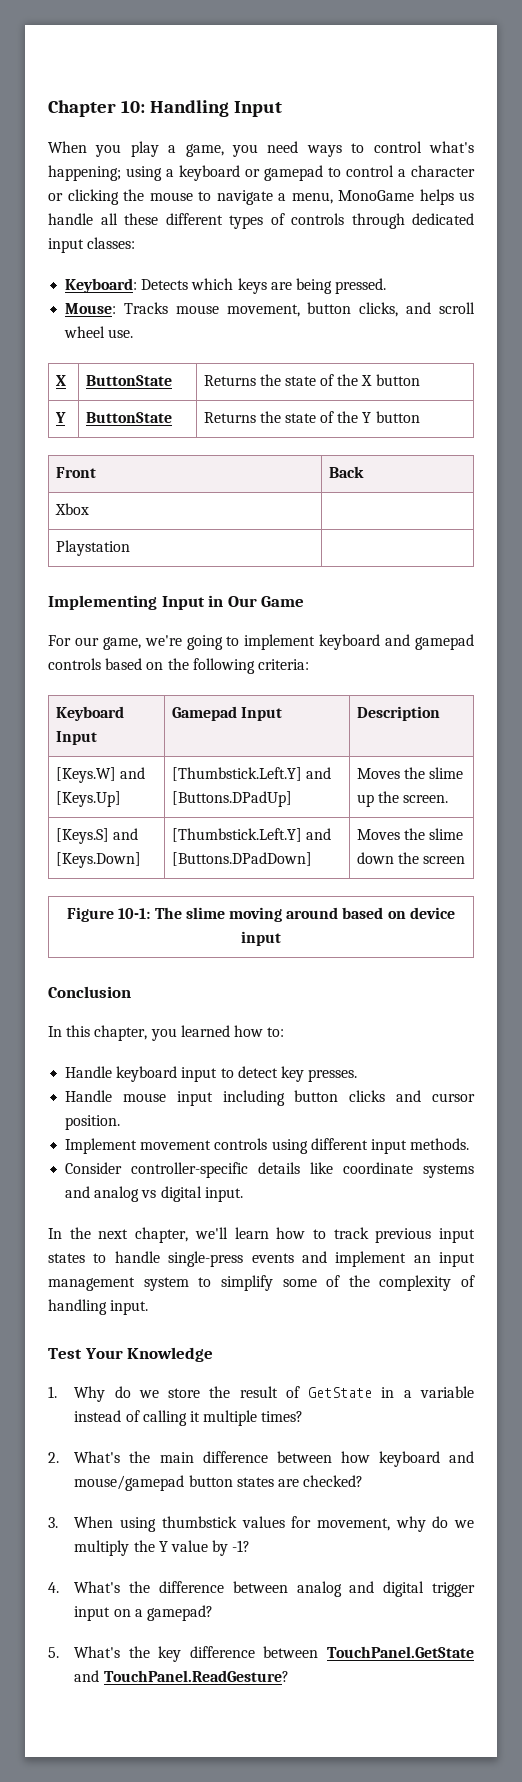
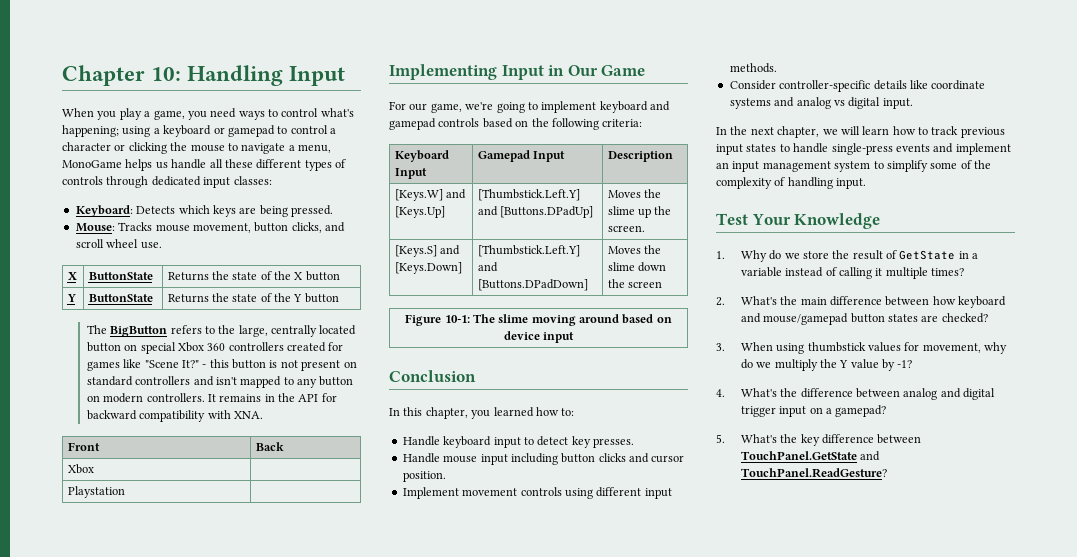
(420, 417) none -> [86,325,357,337] [86,342,344,354] [86,359,357,371] [86,376,354,388] [86,393,337,403] [86,410,263,422] // The BigButton refers to the large, centrally located button on special Xbox 360 controllers created for games like "Scene It?" - this button is not present on standard controllers and isn't mapped to any button on modern controllers. It remains in the API for backward compatibility with XNA.
[194,1227,228,1239] we'll -> [822,126,860,135] we will

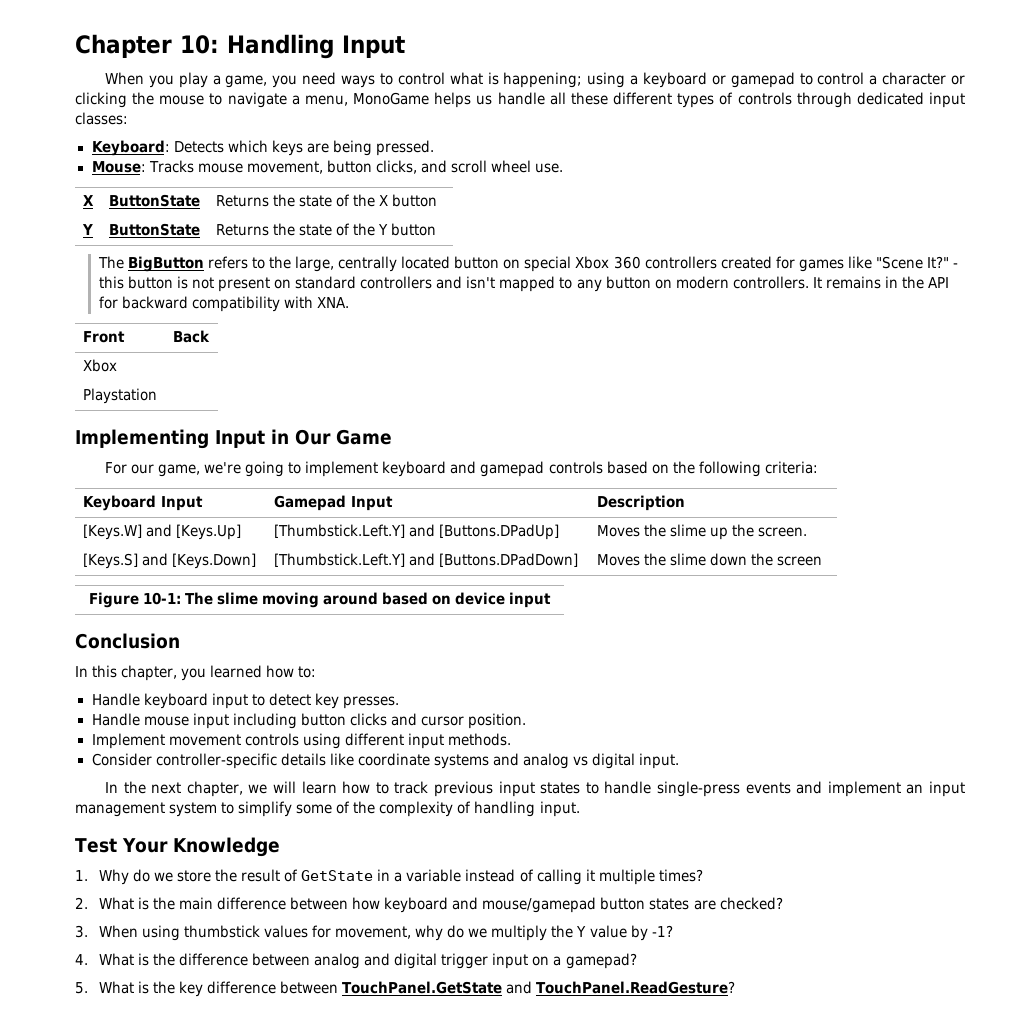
[320,108,354,117] what's -> [449,72,499,85] what is
[740,296,777,305] What's -> [98,897,149,910] What is
[740,388,777,397] What's -> [98,953,149,966] What is
[740,434,777,443] What's -> [98,981,149,994] What is

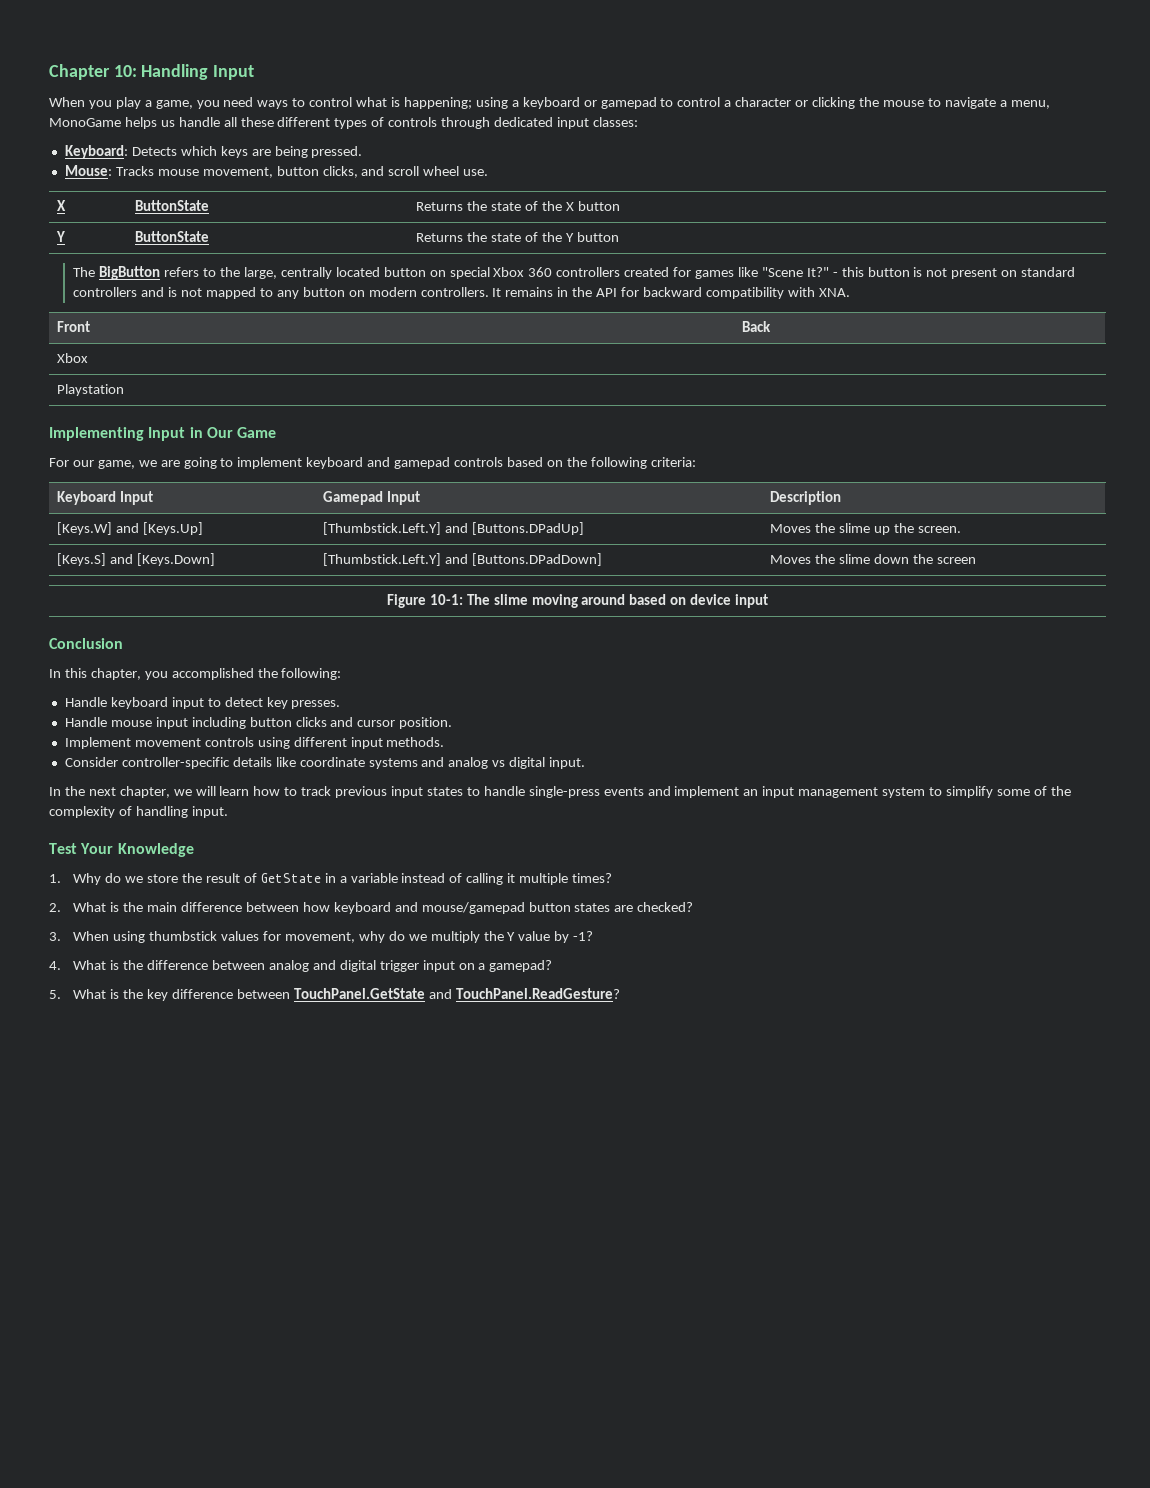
[466,276,496,289] isn't -> [168,287,203,297] is not
[204,462,242,474] we're -> [138,460,180,467] we are
[210,665,317,678] learned how to: -> [171,668,342,680] accomplished the following:

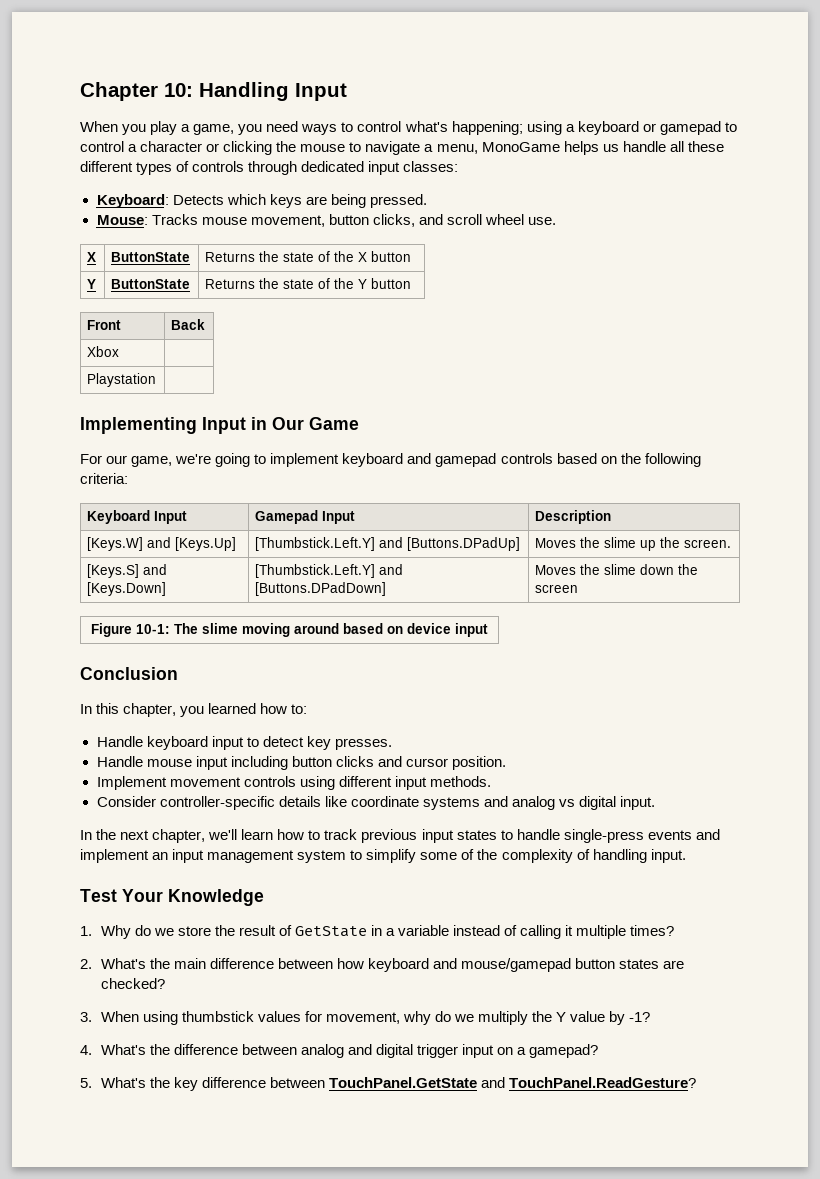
[356,97,401,107] what is -> [404,121,448,132] what's
[73,266,1076,280] [73,287,850,299] // The BigButton refers to the large, centrally located button on special Xbox 360 controllers created for games like "Scene It?" - this button is not present on standard controllers and is not mapped to any button on modern controllers. It remains in the API for backward compatibility with XNA. -> (412, 283) none
[138,460,180,467] we are -> [175,454,212,464] we're
[171,668,342,680] accomplished the following: -> [208,703,308,714] learned how to:
[173,786,216,796] we will -> [208,829,238,840] we'll
[73,902,120,912] What is -> [100,958,146,969] What's
[73,960,120,970] What is -> [100,1044,146,1055] What's
[73,989,120,999] What is -> [100,1077,146,1088] What's

